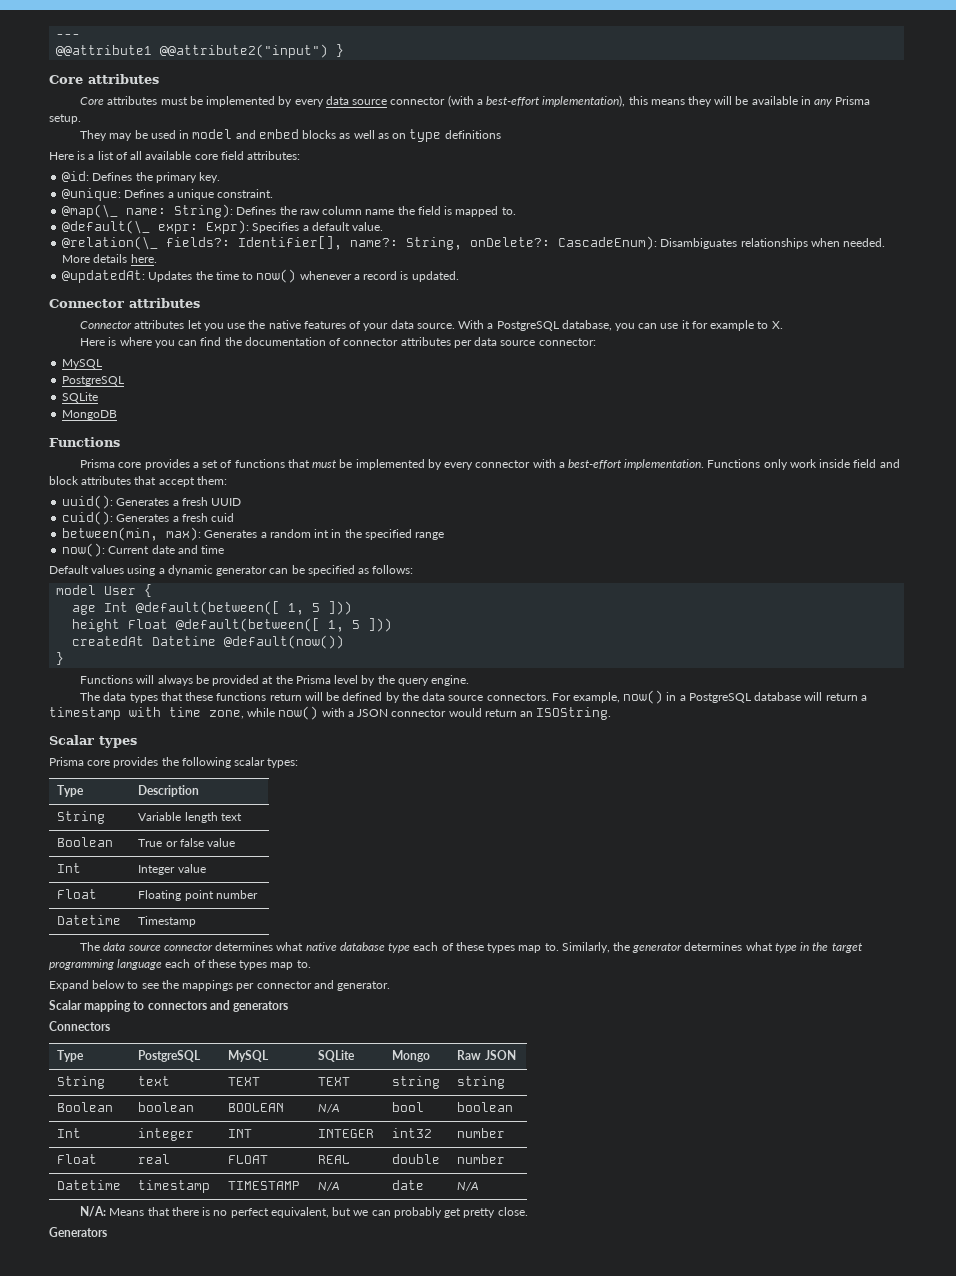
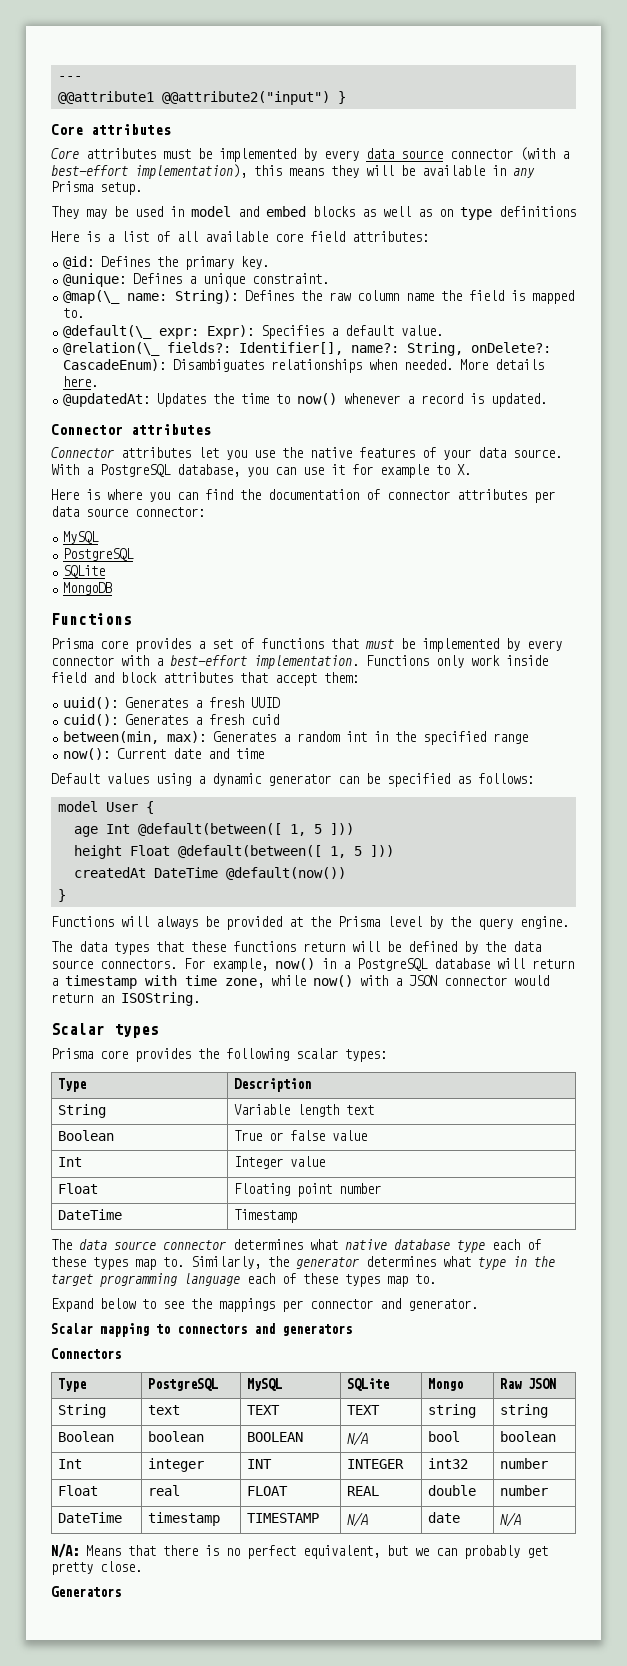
[152,636,217,646] Datetime -> [153,867,218,878] DateTime
[57,915,122,925] Datetime -> [58,1209,123,1220] DateTime
[57,1180,122,1190] Datetime -> [58,1512,123,1523] DateTime

